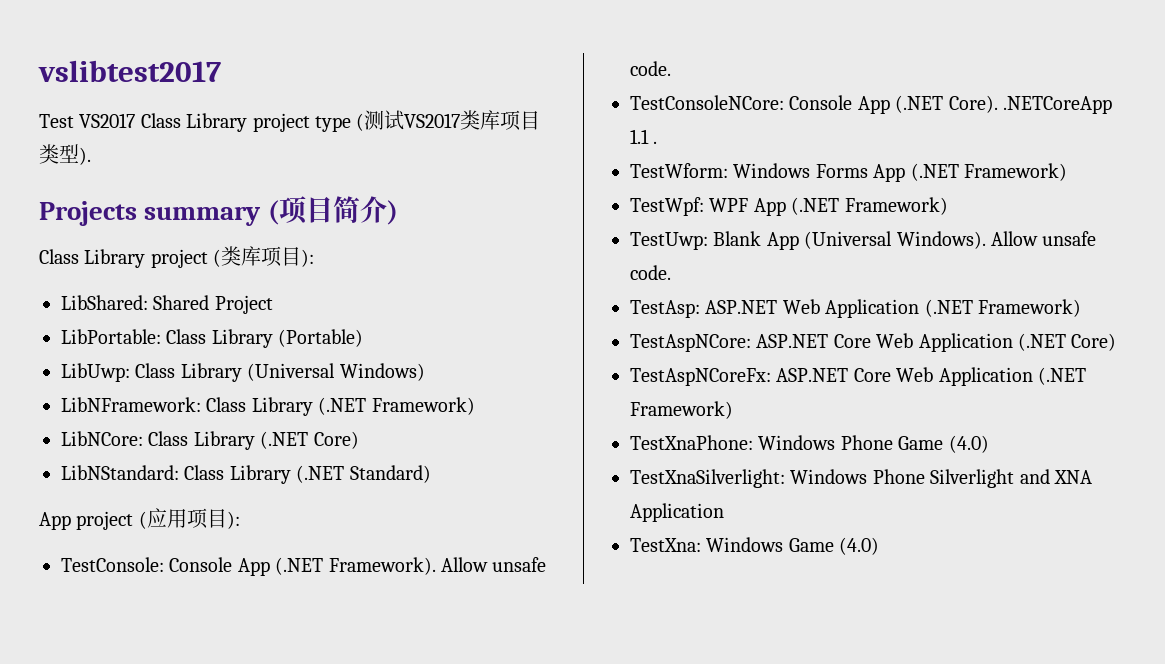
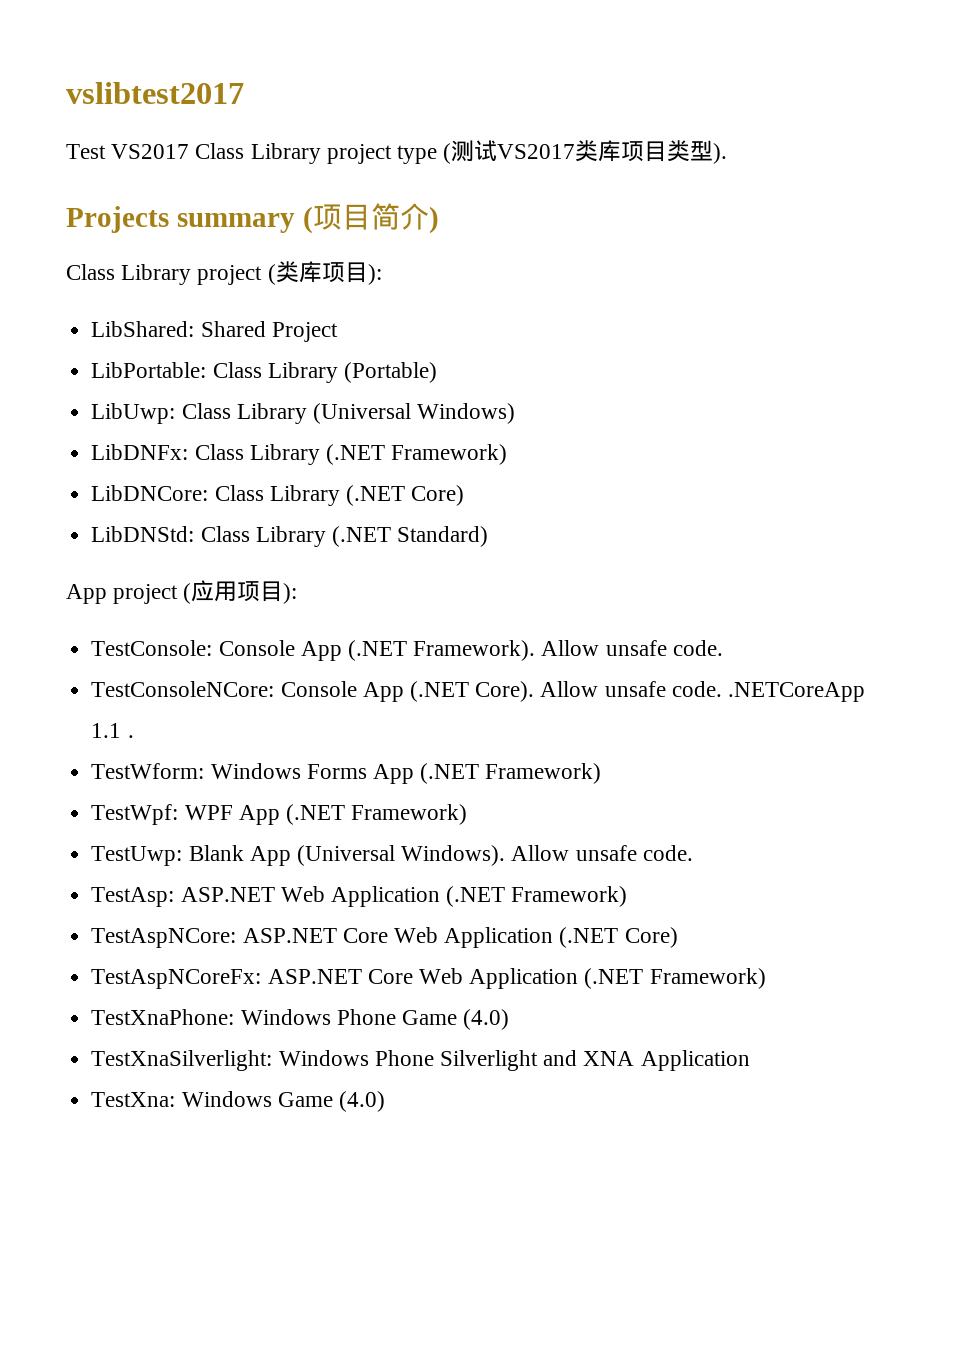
[61,397,201,412] LibNFramework: -> [91,444,189,460] LibDNFx:
[61,431,143,446] LibNCore: -> [91,485,209,501] LibDNCore:
[61,465,179,480] LibNStandard: -> [91,526,195,542] LibDNStd:
(998, 104) none -> [540,681,722,697] Allow unsafe code.

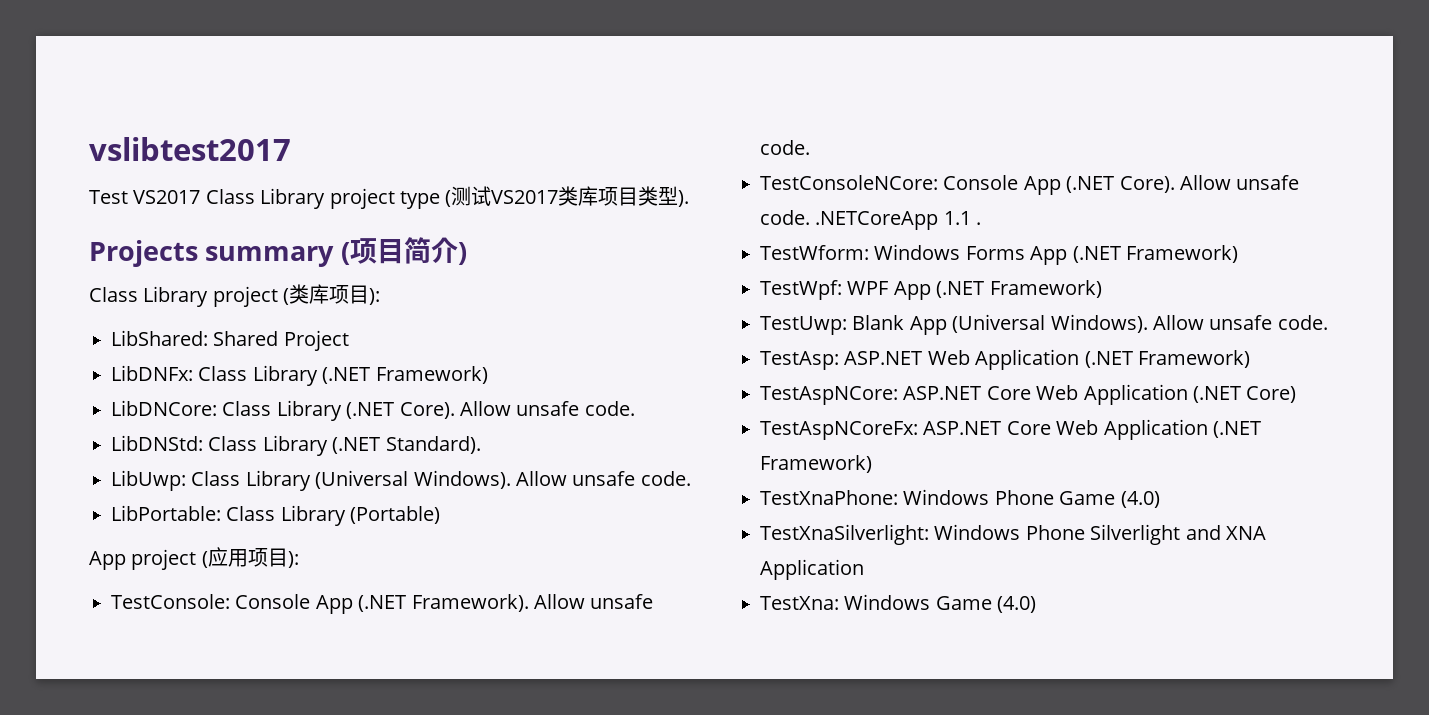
[91,362,437,383] [91,403,516,424] // LibPortable: Class Library (Portable) // LibUwp: Class Library (Universal Windows) -> (349, 340) none
[411,485,465,506] Core) -> [399,401,635,419] Core). Allow unsafe code.
[397,526,489,547] Standard) -> [385,436,481,454] [111,470,691,491] [111,505,441,526] Standard). // LibUwp: Class Library (Universal Windows). Allow unsafe code. // LibPortable: Class Library (Portable)

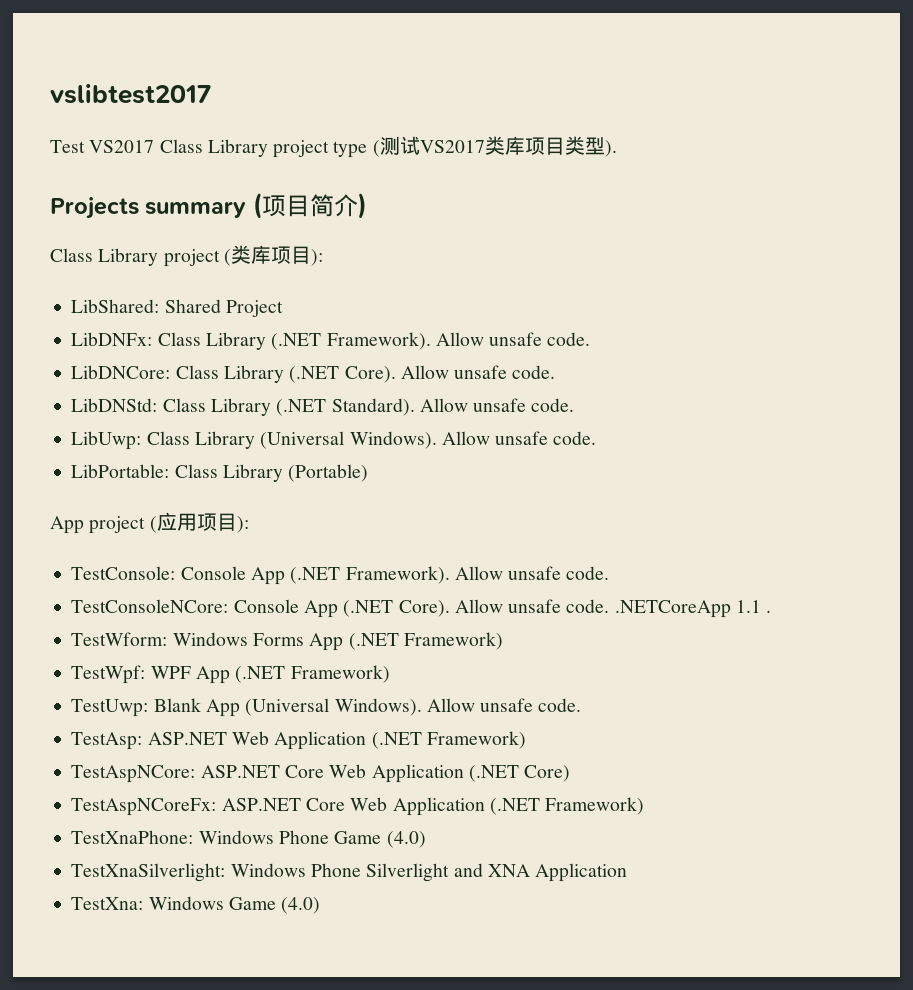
[375,366,488,384] Framework) -> [326,332,591,350] Framework). Allow unsafe code.
(481, 445) none -> [419,398,575,412] Allow unsafe code.

